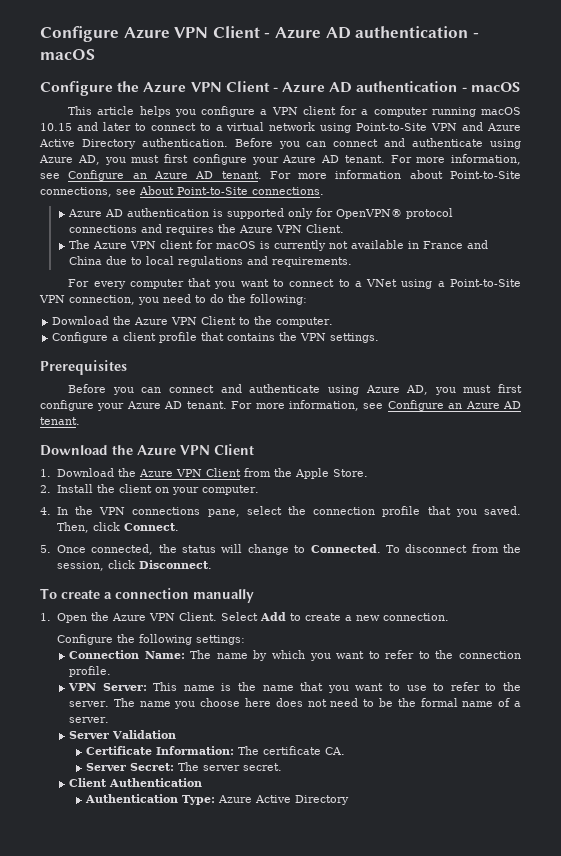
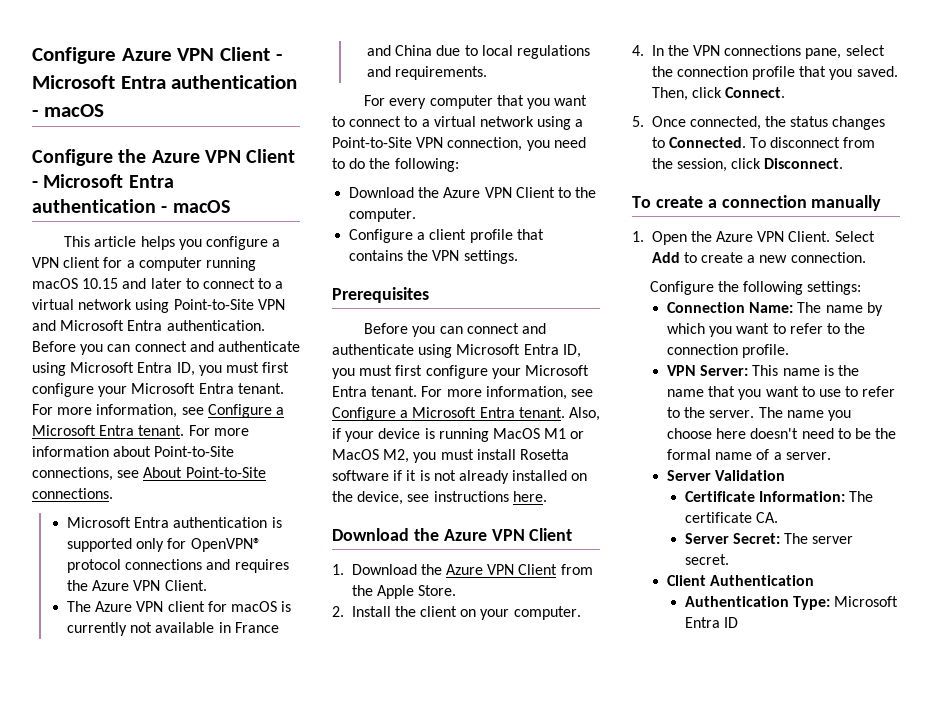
[274,27,351,39] Azure AD -> [32,75,166,89] Microsoft Entra
[282,82,353,93] Azure AD -> [43,174,174,188] Microsoft Entra
[486,123,521,131] [39,139,136,149] Azure Active Directory -> [60,320,163,331] Microsoft Entra
[39,154,521,165] [40,170,214,181] Azure AD, you must first configure your Azure AD tenant. For more information, see Configure an Azure AD -> [70,362,290,376] [32,383,284,397] [32,404,284,418] [32,425,135,436] Microsoft Entra ID, you must first configure your Microsoft Entra tenant. For more information, see Configure a Microsoft Entra
[68,209,124,217] Azure AD -> [66,517,170,528] Microsoft Entra
[366,279,398,287] VNet -> [433,116,534,127] virtual network
[365,384,522,395] [40,400,521,411] [40,417,80,425] Azure AD, you must first configure your Azure AD tenant. For more information, see Configure an Azure AD tenant. -> [456,344,581,358] [332,365,589,379] [332,386,593,400] [332,407,600,421] [332,428,585,442] [332,449,569,463] [332,470,588,484] [332,491,547,505] Microsoft Entra ID, you must first configure your Microsoft Entra tenant. For more information, see Configure a Microsoft Entra tenant. Also, if your device is running MacOS M1 or MacOS M2, you must install Rosetta software if it is not already installed on the device, see instructions here.
[221,544,289,555] will change -> [832,116,886,130] changes
[275,698,327,707] does not -> [750,428,799,439] doesn't
[217,795,349,805] Azure Active Directory -> [834,596,899,607] [684,617,739,628] Microsoft Entra ID

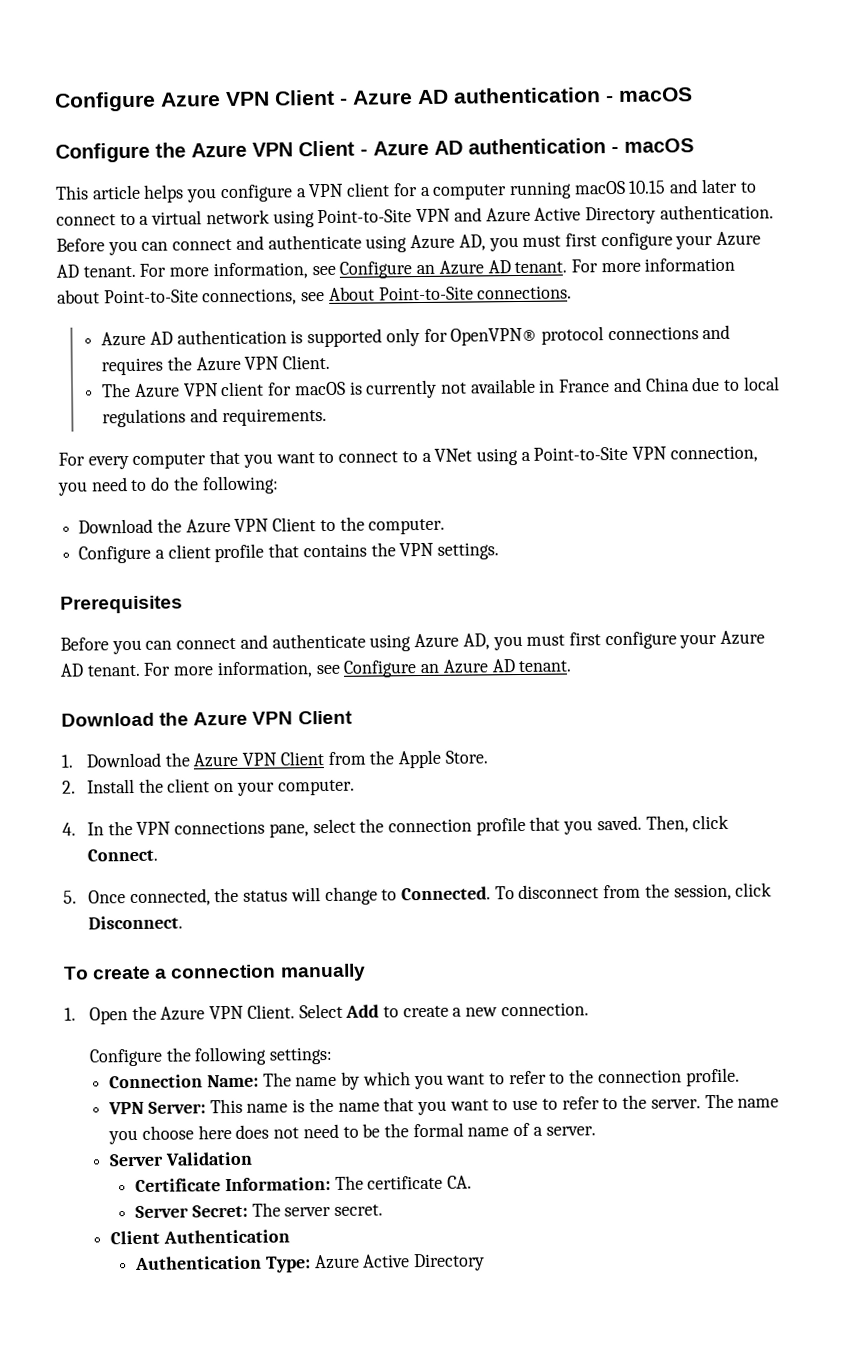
[32,75,166,89] Microsoft Entra -> [352,89,449,105] Azure AD
[43,174,174,188] Microsoft Entra -> [373,140,463,156] Azure AD
[60,320,163,331] Microsoft Entra -> [485,206,656,225] Azure Active Directory
[70,362,290,376] [32,383,284,397] [32,404,284,418] [32,425,135,436] Microsoft Entra ID, you must first configure your Microsoft Entra tenant. For more information, see Configure a Microsoft Entra -> [410,231,762,252] [56,260,511,280] Azure AD, you must first configure your Azure AD tenant. For more information, see Configure an Azure AD
[66,517,170,528] Microsoft Entra -> [101,331,173,347] Azure AD
[433,116,534,127] virtual network -> [434,448,473,462] VNet
[456,344,581,358] [332,365,589,379] [332,386,593,400] [332,407,600,421] [332,428,585,442] [332,449,569,463] [332,470,588,484] [332,491,547,505] Microsoft Entra ID, you must first configure your Microsoft Entra tenant. For more information, see Configure a Microsoft Entra tenant. Also, if your device is running MacOS M1 or MacOS M2, you must install Rosetta software if it is not already installed on the device, see instructions here. -> [414,630,766,651] [60,659,572,679] Azure AD, you must first configure your Azure AD tenant. For more information, see Configure an Azure AD tenant.
[832,116,886,130] changes -> [290,886,378,906] will change
[750,428,799,439] doesn't -> [235,1124,300,1139] does not
[834,596,899,607] [684,617,739,628] Microsoft Entra ID -> [313,1253,485,1272] Azure Active Directory

